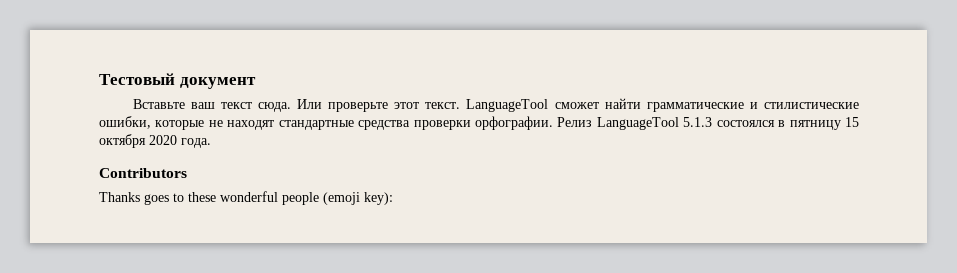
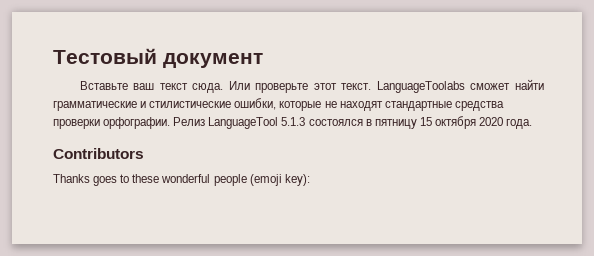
[466,99,549,112] LanguageTool -> [376,81,465,93] LanguageToolabs

